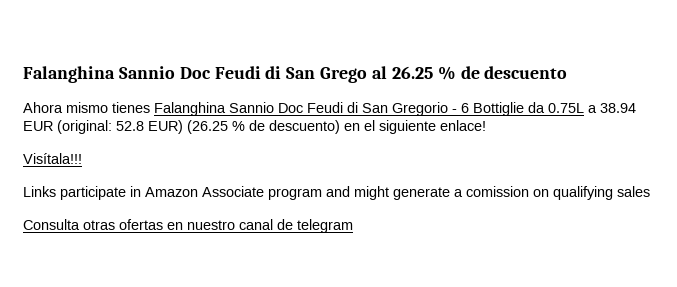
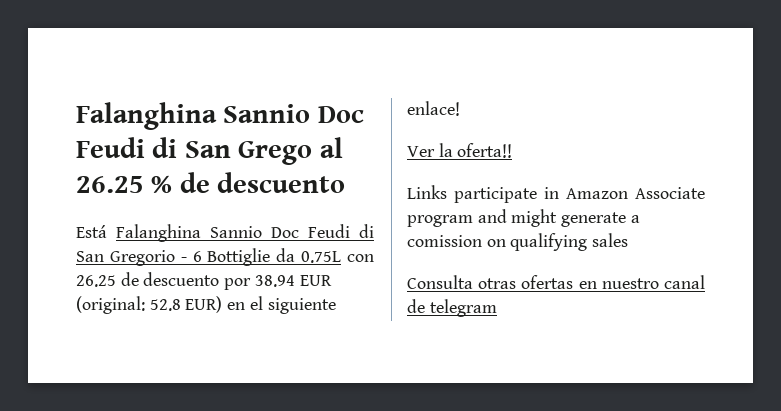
[23,102,150,113] Ahora mismo tienes -> [76,225,107,238] Está
[588,105,597,113] a -> [347,254,374,262] [76,272,252,290] con 26.25 de descuento por
[187,120,340,134] (26.25 % de descuento) -> (223, 304) none
[23,153,82,164] Visítala!!! -> [407,143,513,158] Ver la oferta!!

